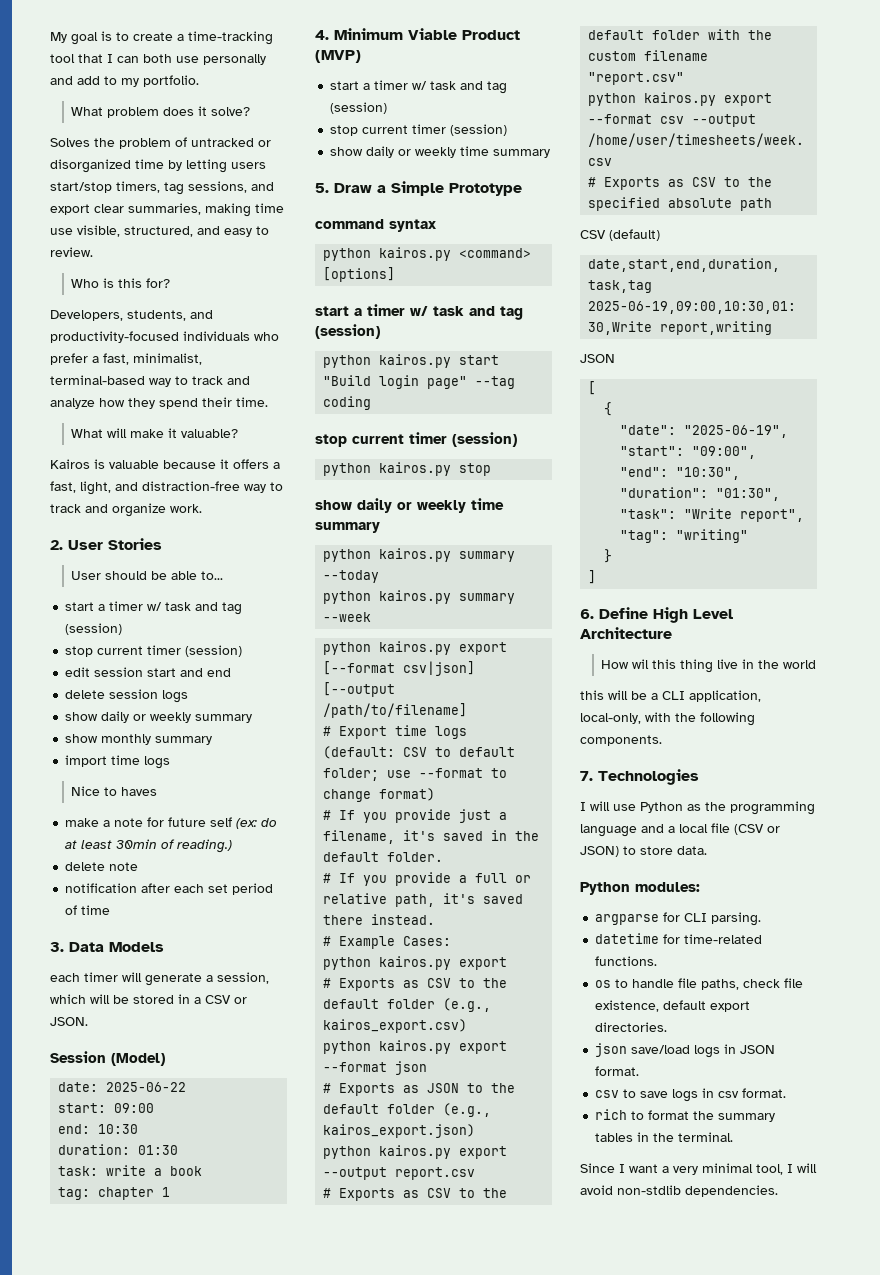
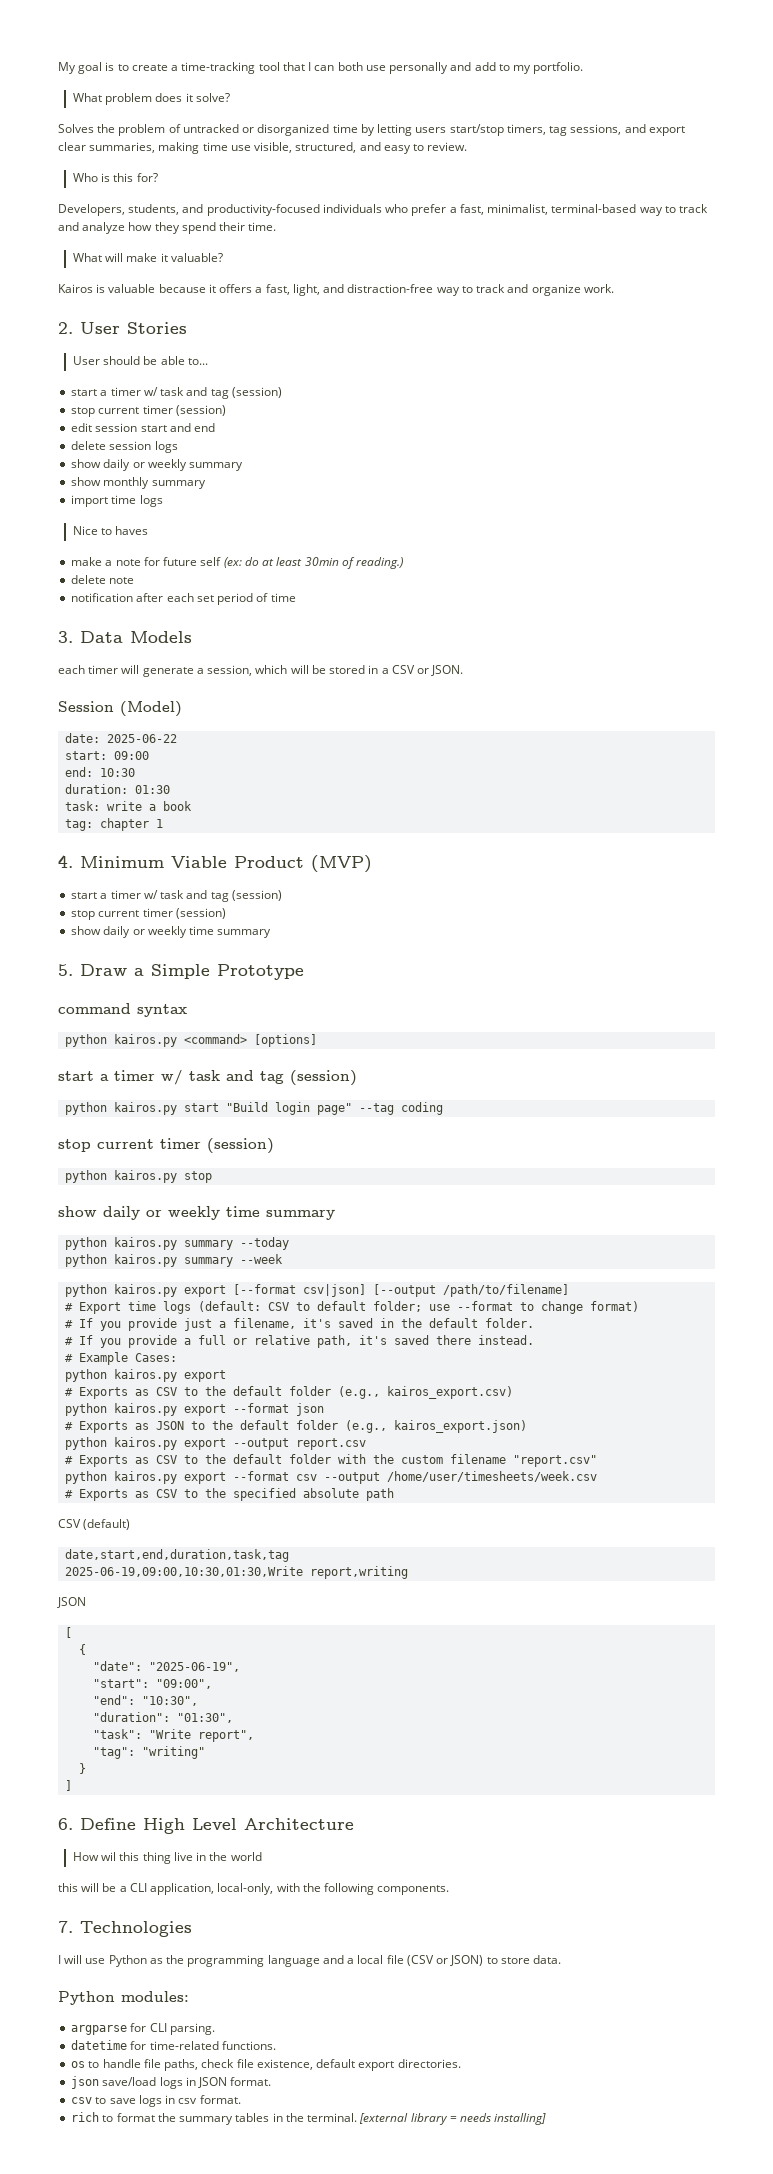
[580,1163,817,1175] [580,1185,778,1197] // Since I want a very minimal tool, I will avoid non-stdlib dependencies. -> [359,2113,547,2125] [external library = needs installing]

